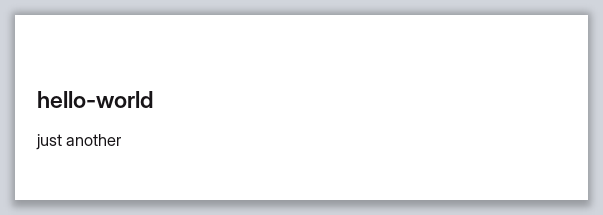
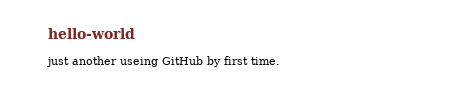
(122, 140) none -> [120,56,280,67] useing GitHub by first time.

